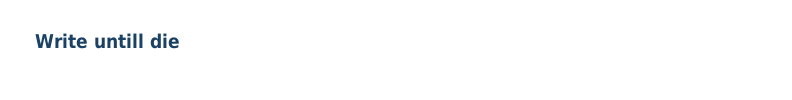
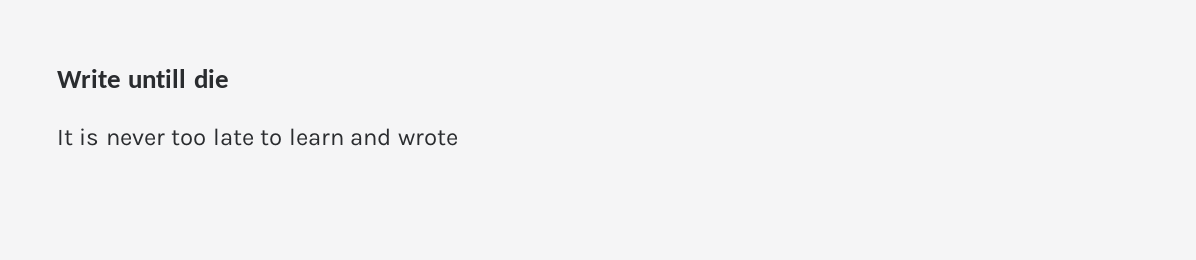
(180, 41) none -> [57,128,458,146] // It is never too late to learn and wrote

